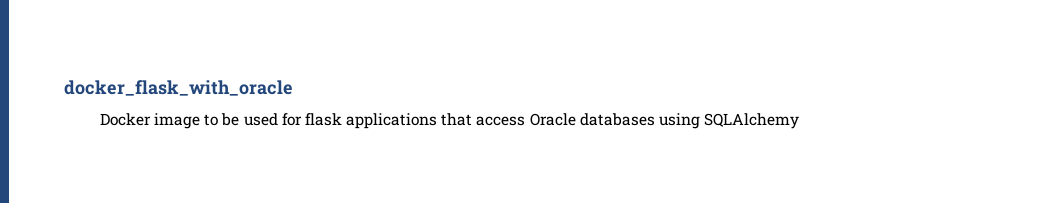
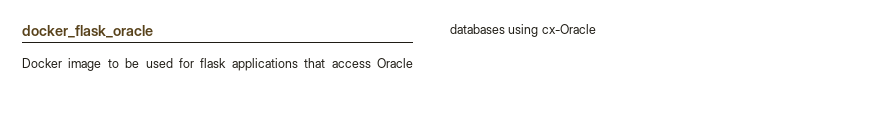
[64,80,293,96] docker_flask_with_oracle -> [22,25,153,38] docker_flask_oracle
[704,113,800,129] SQLAlchemy -> [541,24,596,34] cx-Oracle

